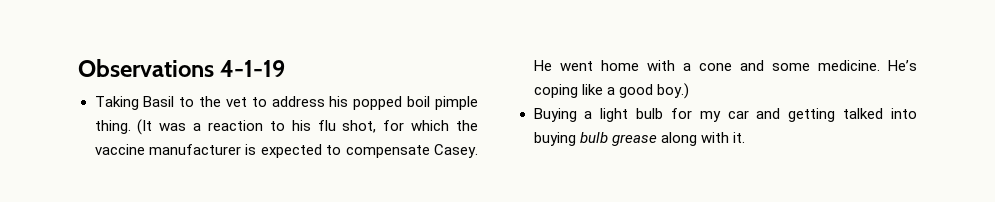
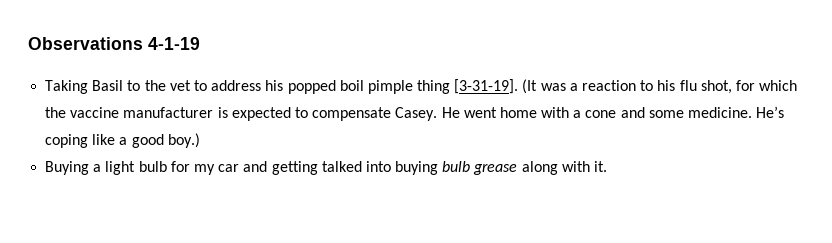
[94,120,131,134] thing. -> [417,79,519,94] thing [3-31-19].

